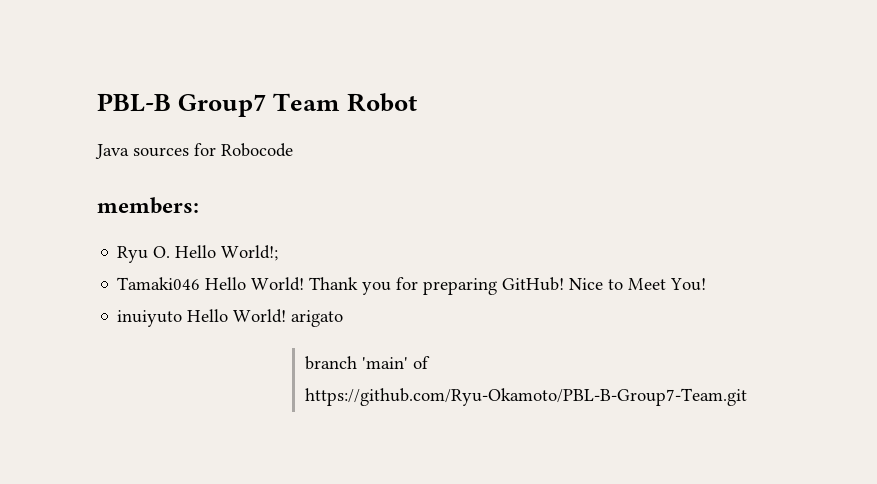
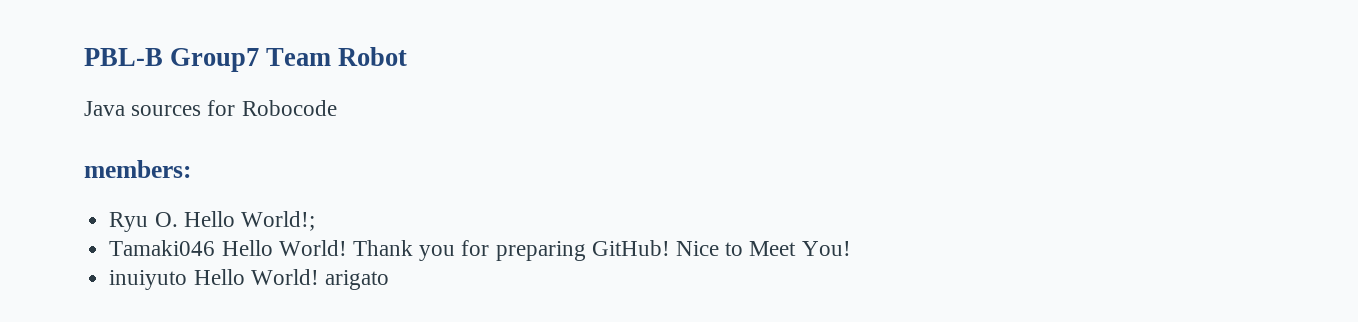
[304,356,430,370] [304,388,747,406] // branch 'main' of https://github.com/Ryu-Okamoto/PBL-B-Group7-Team.git -> (389, 280) none

